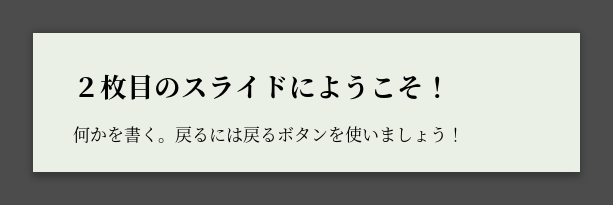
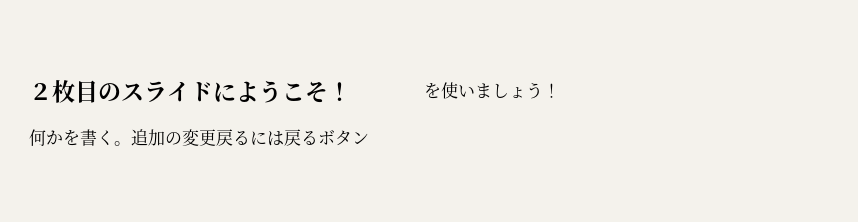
(175, 140) none -> [131,129,216,146] 追加の変更

